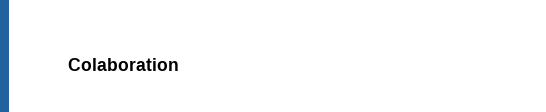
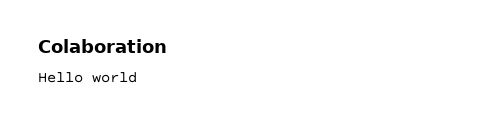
(179, 64) none -> [38,72,137,83] // Hello world

